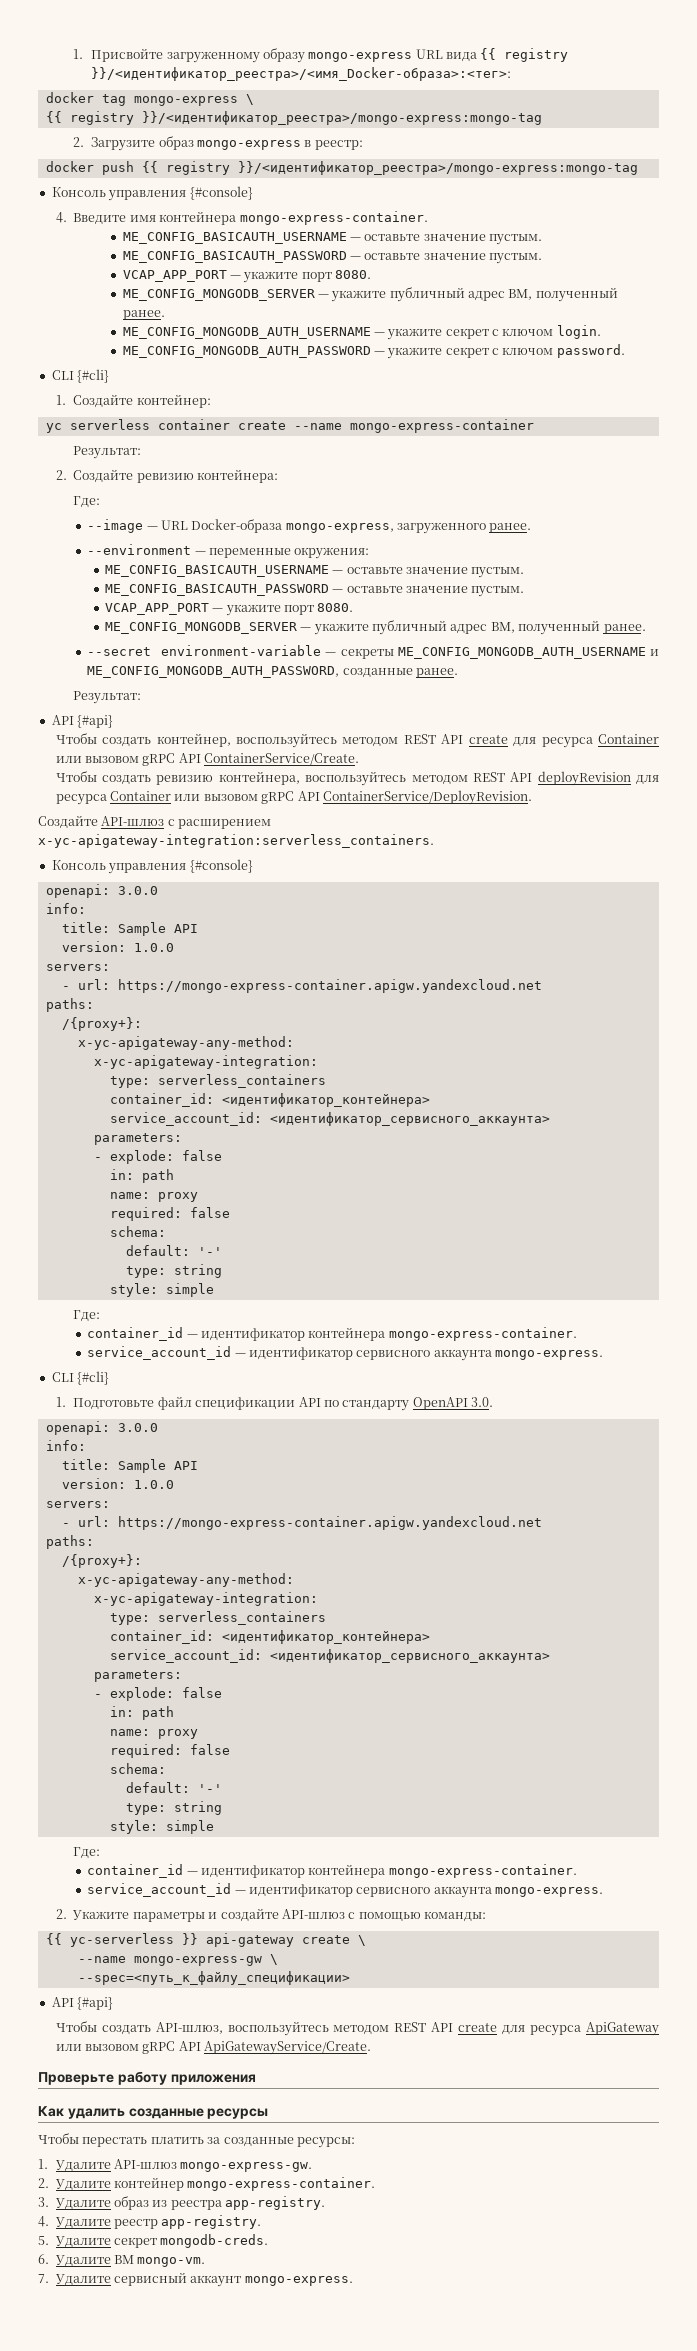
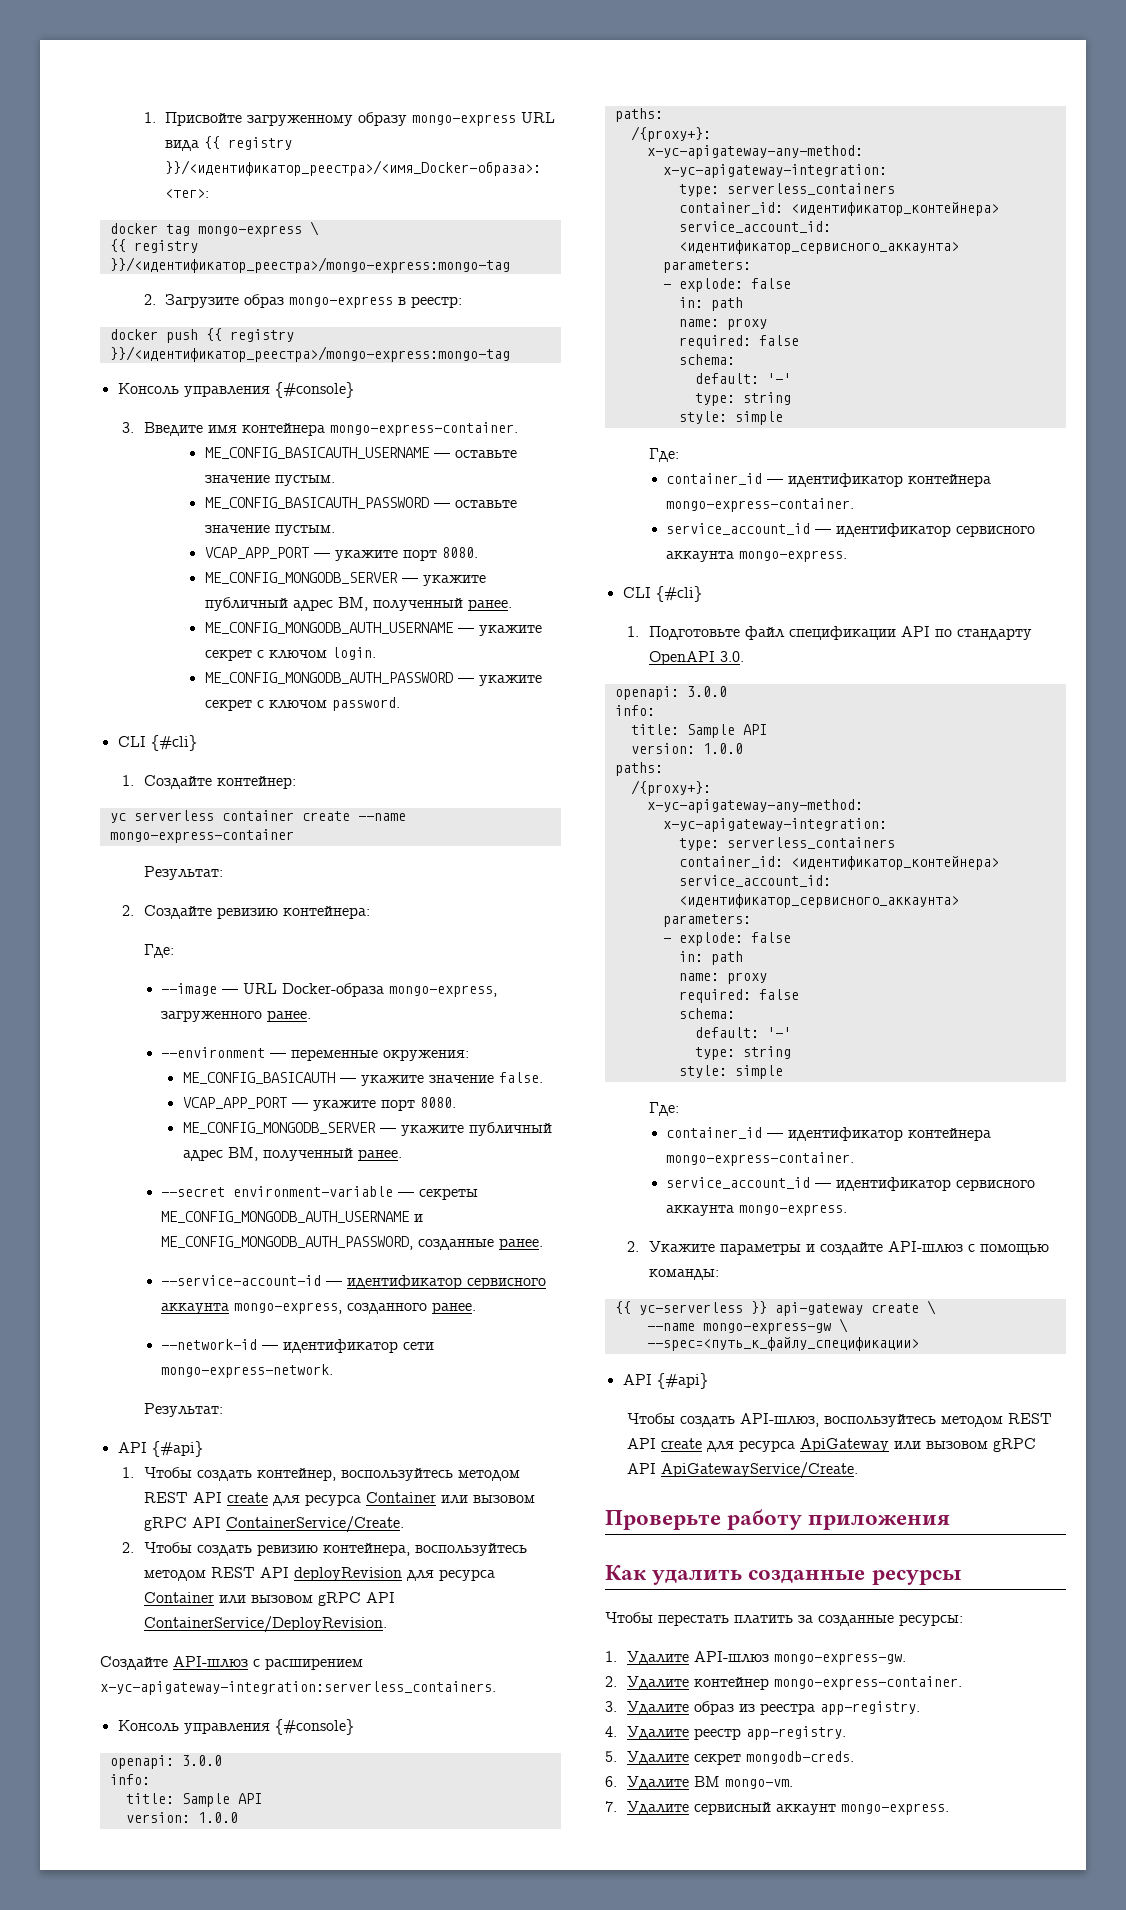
[55,212,67,223] 4. -> [121,422,134,433] 3.
[104,565,525,578] [104,584,525,597] ME_CONFIG_BASICAUTH_USERNAME — оставьте значение пустым. // ME_CONFIG_BASICAUTH_PASSWORD — оставьте значение пустым. -> [182,1072,543,1086] ME_CONFIG_BASICAUTH — укажите значение false.
(458, 673) none -> [161,1275,547,1289] [161,1302,477,1314] [161,1339,435,1353] [161,1364,334,1378] // --service-account-id — идентификатор сервисного аккаунта mongo-express, созданного ранее. // --network-id — идентификатор сети mongo-express-network.
(114, 721) none -> [121,1467,134,1478] 1.
(360, 759) none -> [121,1542,134,1553] 2.
[45,964,110,971] [61,979,542,993] // servers: // - url: https://mongo-express-container.apigw.yandexcloud.net -> (238, 1817) none
[45,1501,110,1508] [61,1516,542,1530] // servers: // - url: https://mongo-express-container.apigw.yandexcloud.net -> (743, 748) none

